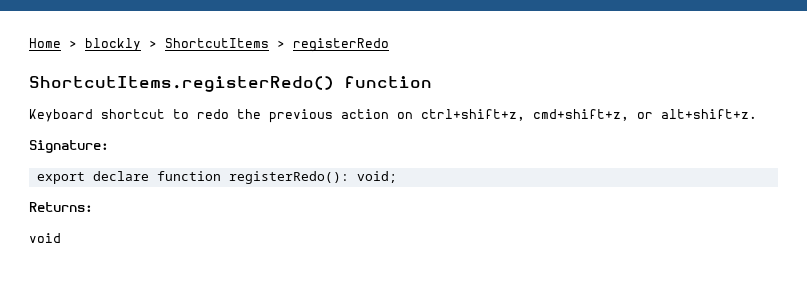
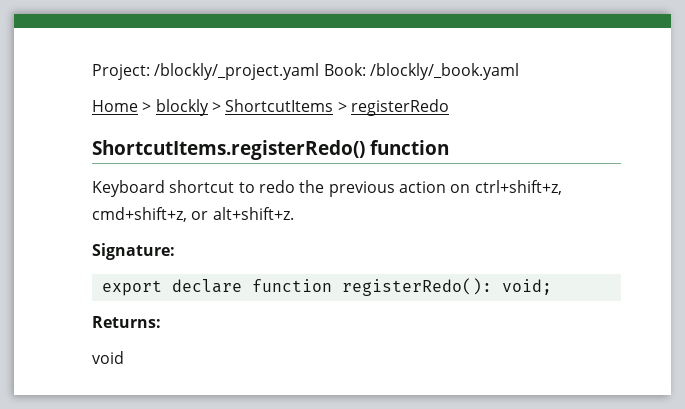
(29, 43) none -> [92,63,519,80] Project: /blockly/_project.yaml Book: /blockly/_book.yaml //

